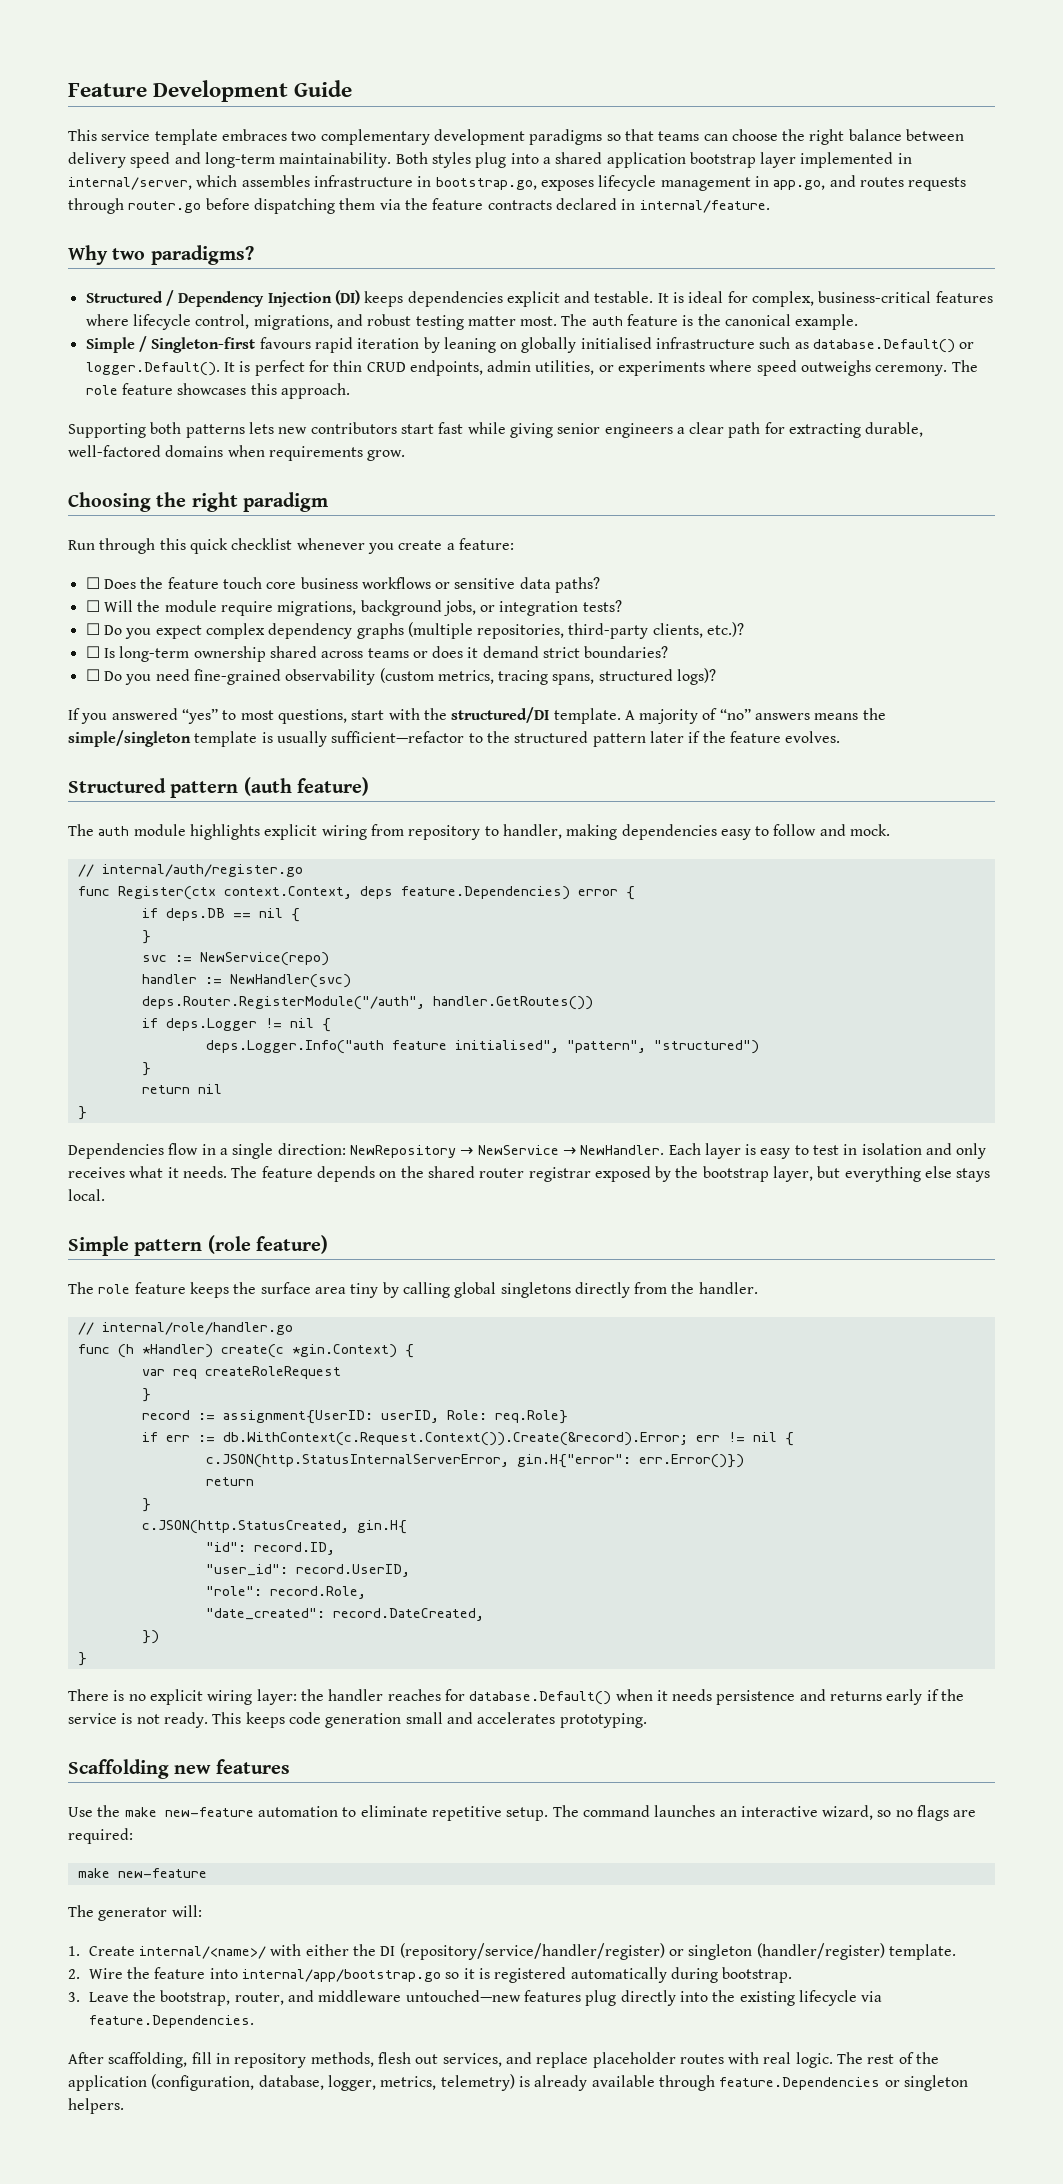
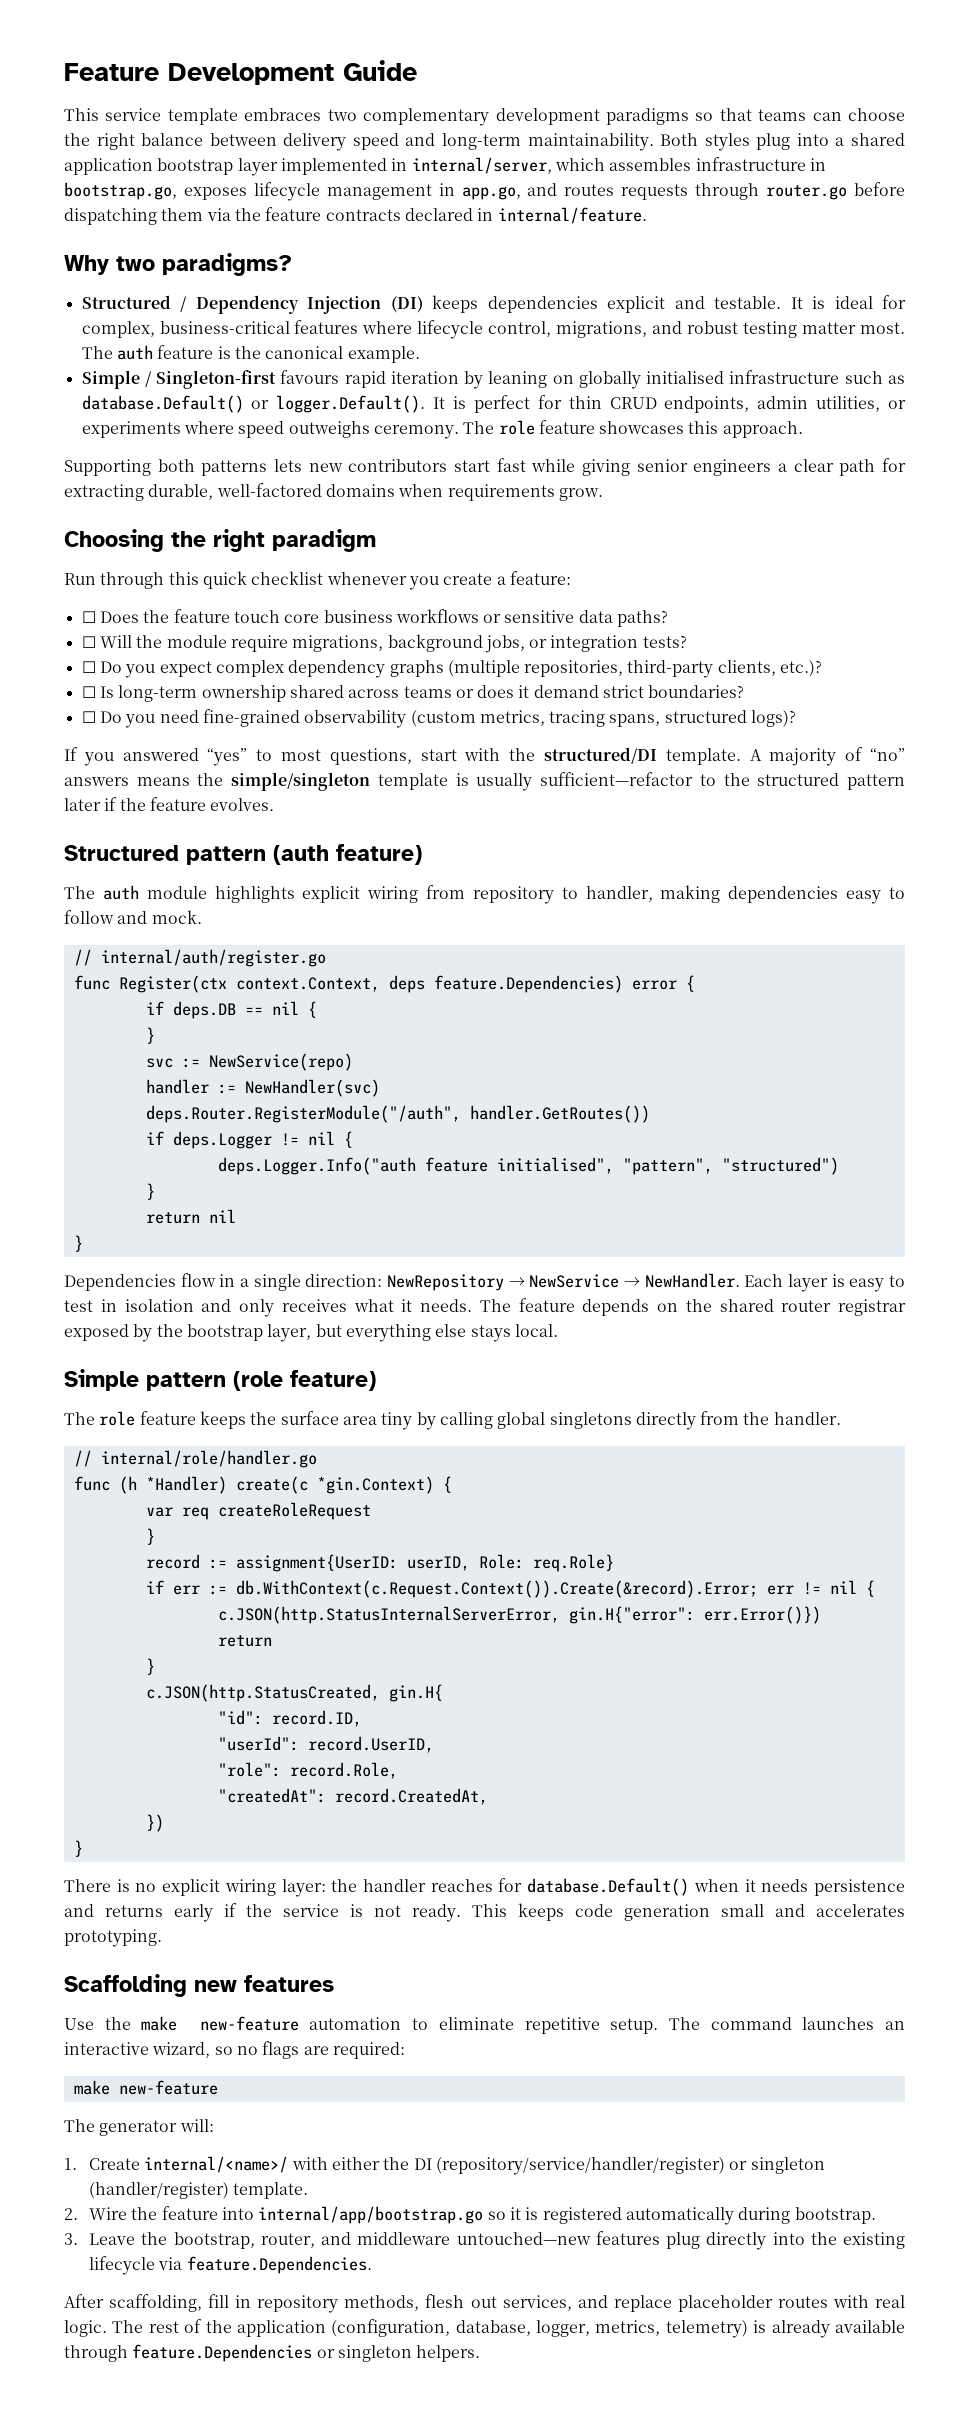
[205,1564,288,1576] "user_id": -> [217,1736,299,1751] "userId":
[205,1608,484,1621] "date_created": record.DateCreated, -> [217,1788,488,1805] "createdAt": record.CreatedAt,

